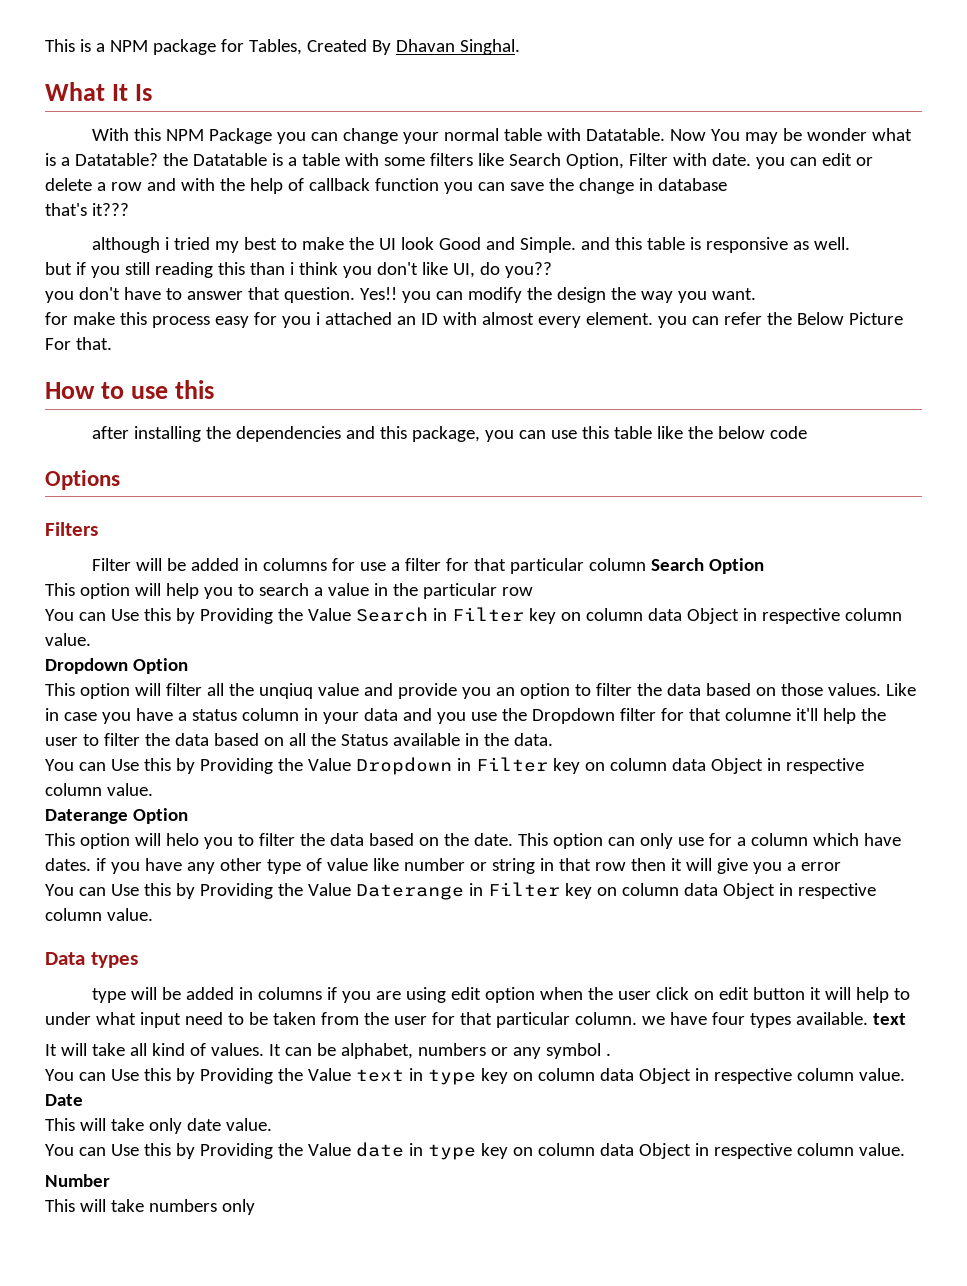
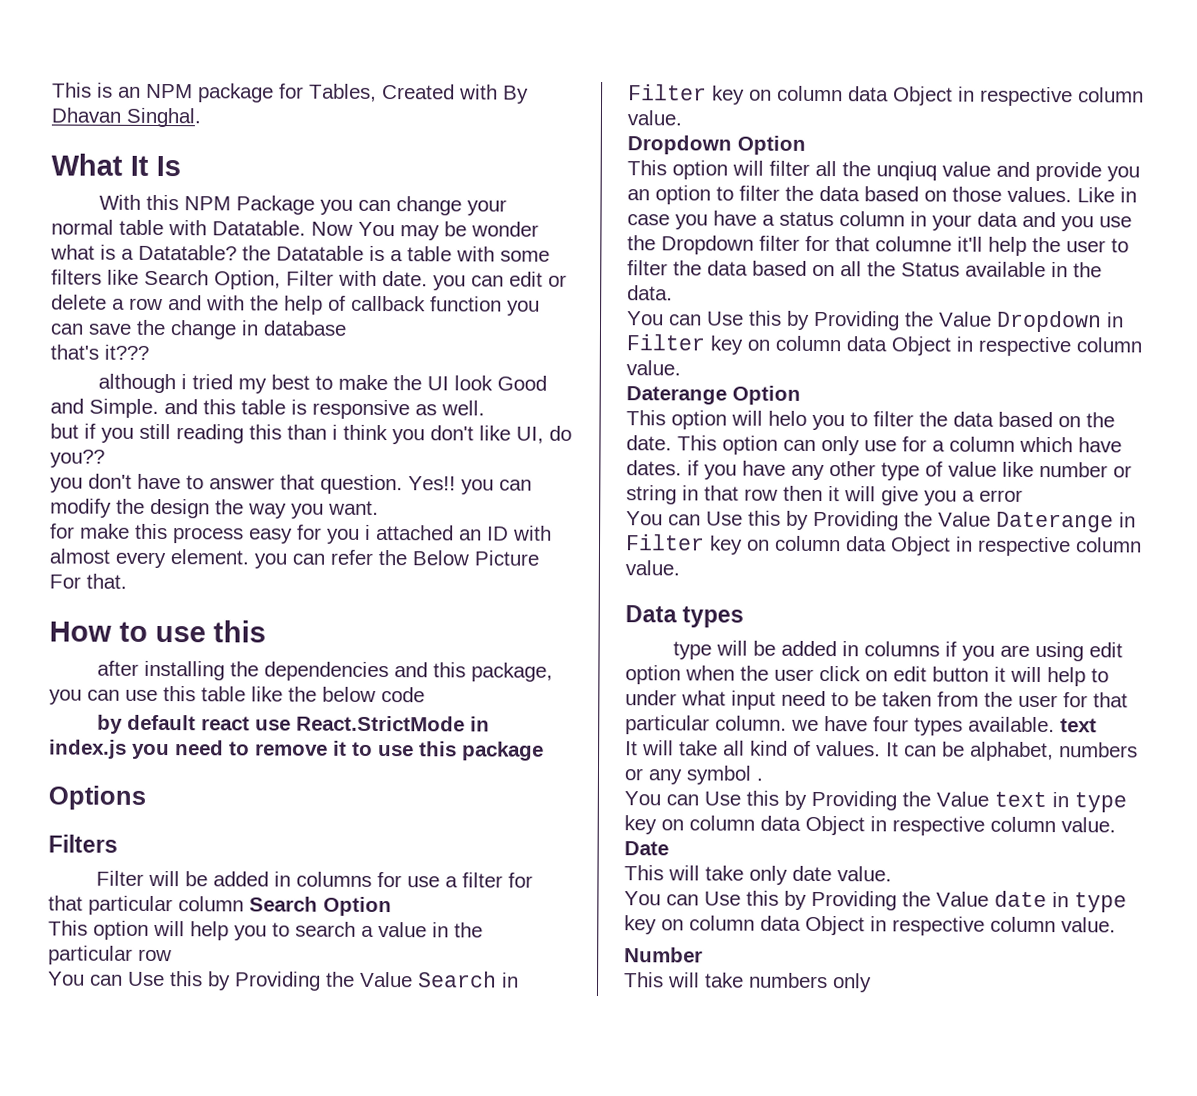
[95,43,105,52] a -> [118,86,141,98] an
(367, 45) none -> [459,84,498,100] with
(808, 432) none -> [96,714,490,734] [49,739,544,761] // by default react use React.StrictMode in index.js you need to remove it to use this package

